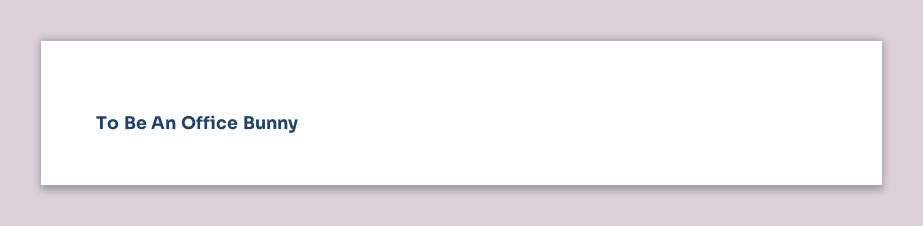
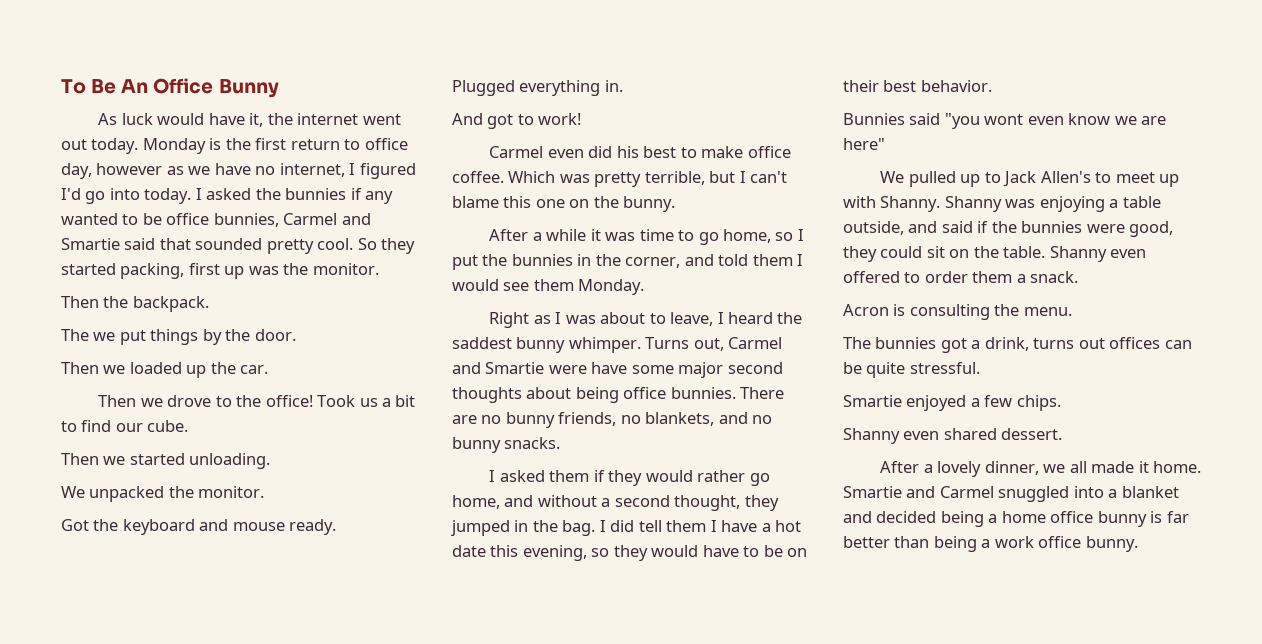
(298, 124) none -> [98,113,401,127] [61,138,408,154] [61,163,416,179] [61,188,394,204] [61,213,371,227] [61,238,416,254] [61,263,379,279] [61,296,209,312] [61,329,296,345] [61,362,269,378] [98,395,416,407] [61,420,189,432] [61,453,271,469] [61,486,265,502] [61,519,337,535] [452,80,623,96] [452,113,582,129] [489,146,791,158] [452,171,788,187] [452,196,676,212] [489,229,804,245] [452,254,804,270] [452,279,645,295] [489,312,803,328] [452,337,783,353] [452,362,783,378] [452,387,785,403] [452,412,773,428] [452,437,561,453] [489,470,770,486] [452,495,779,511] [451,520,802,536] [452,545,808,561] [843,80,992,92] [843,113,1167,129] [843,138,885,150] [880,171,1179,187] [843,196,1161,212] [843,221,1174,237] [843,246,1147,262] [843,271,1079,283] [843,304,1072,320] [843,337,1192,353] [843,362,980,378] [843,395,1061,411] [843,428,1063,444] [880,461,1201,477] [843,486,1179,502] [843,511,1189,527] [843,536,1138,552] // As luck would have it, the internet went out today. Monday is the first return to office day, however as we have no internet, I figured I'd go into today. I asked the bunnies if any wanted to be office bunnies, Carmel and Smartie said that sounded pretty cool. So they started packing, first up was the monitor. // Then the backpack. // The we put things by the door. // Then we loaded up the car. // Then we drove to the office! Took us a bit to find our cube. // Then we started unloading. // We unpacked the monitor. // Got the keyboard and mouse ready. // Plugged everything in. // And got to work! // Carmel even did his best to make office coffee. Which was pretty terrible, but I can't blame this one on the bunny. // After a while it was time to go home, so I put the bunnies in the corner, and told them I would see them Monday. // Right as I was about to leave, I heard the saddest bunny whimper. Turns out, Carmel and Smartie were have some major second thoughts about being office bunnies. There are no bunny friends, no blankets, and no bunny snacks. // I asked them if they would rather go home, and without a second thought, they jumped in the bag. I did tell them I have a hot date this evening, so they would have to be on their best behavior. // Bunnies said "you wont even know we are here" // We pulled up to Jack Allen's to meet up with Shanny. Shanny was enjoying a table outside, and said if the bunnies were good, they could sit on the table. Shanny even offered to order them a snack. // Acron is consulting the menu. // The bunnies got a drink, turns out offices can be quite stressful. // Smartie enjoyed a few chips. // Shanny even shared dessert. // After a lovely dinner, we all made it home. Smartie and Carmel snuggled into a blanket and decided being a home office bunny is far better than being a work office bunny.

